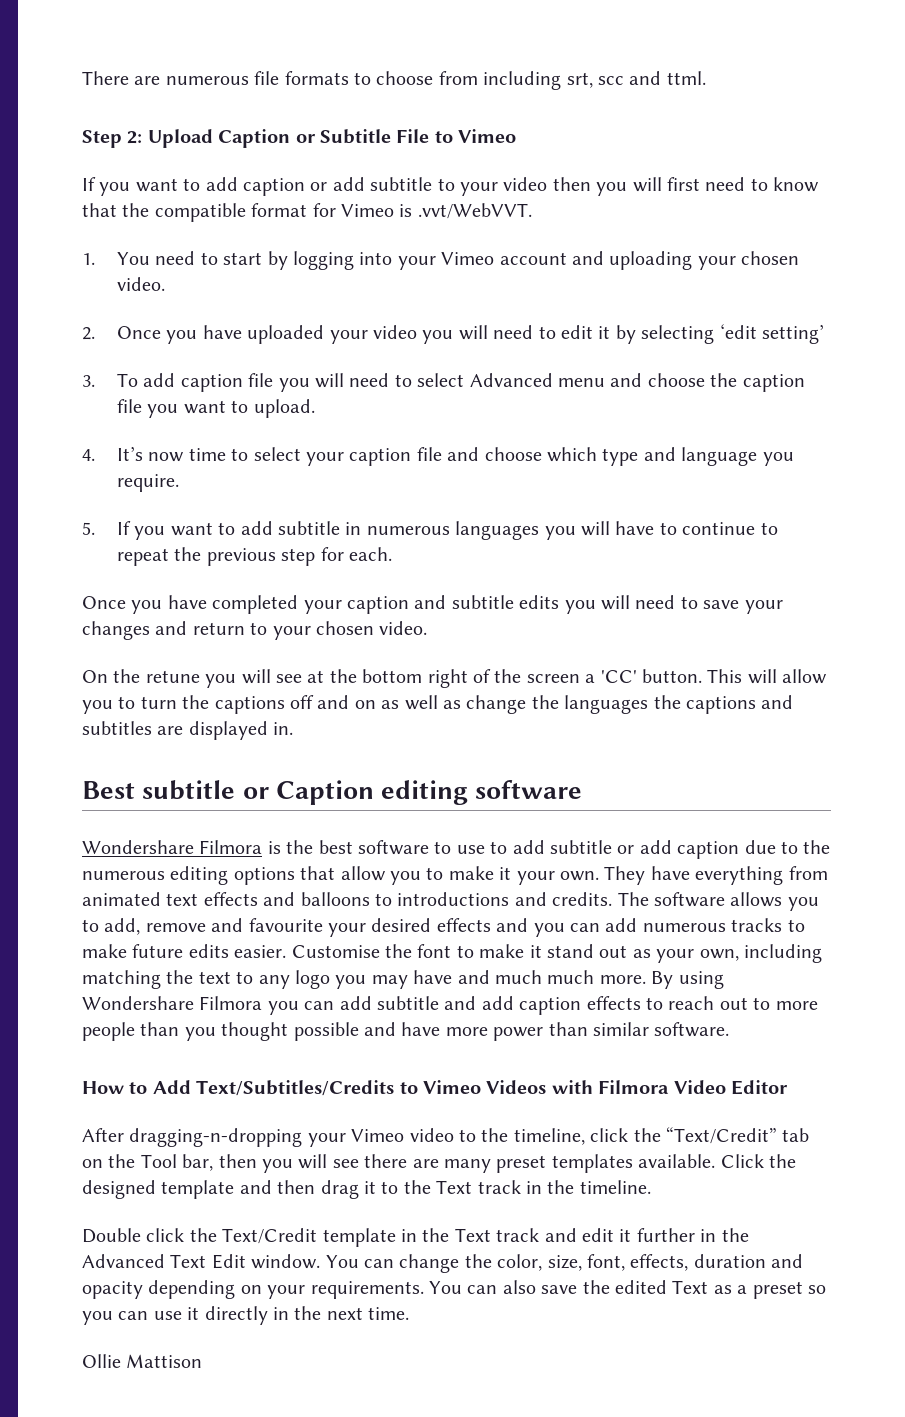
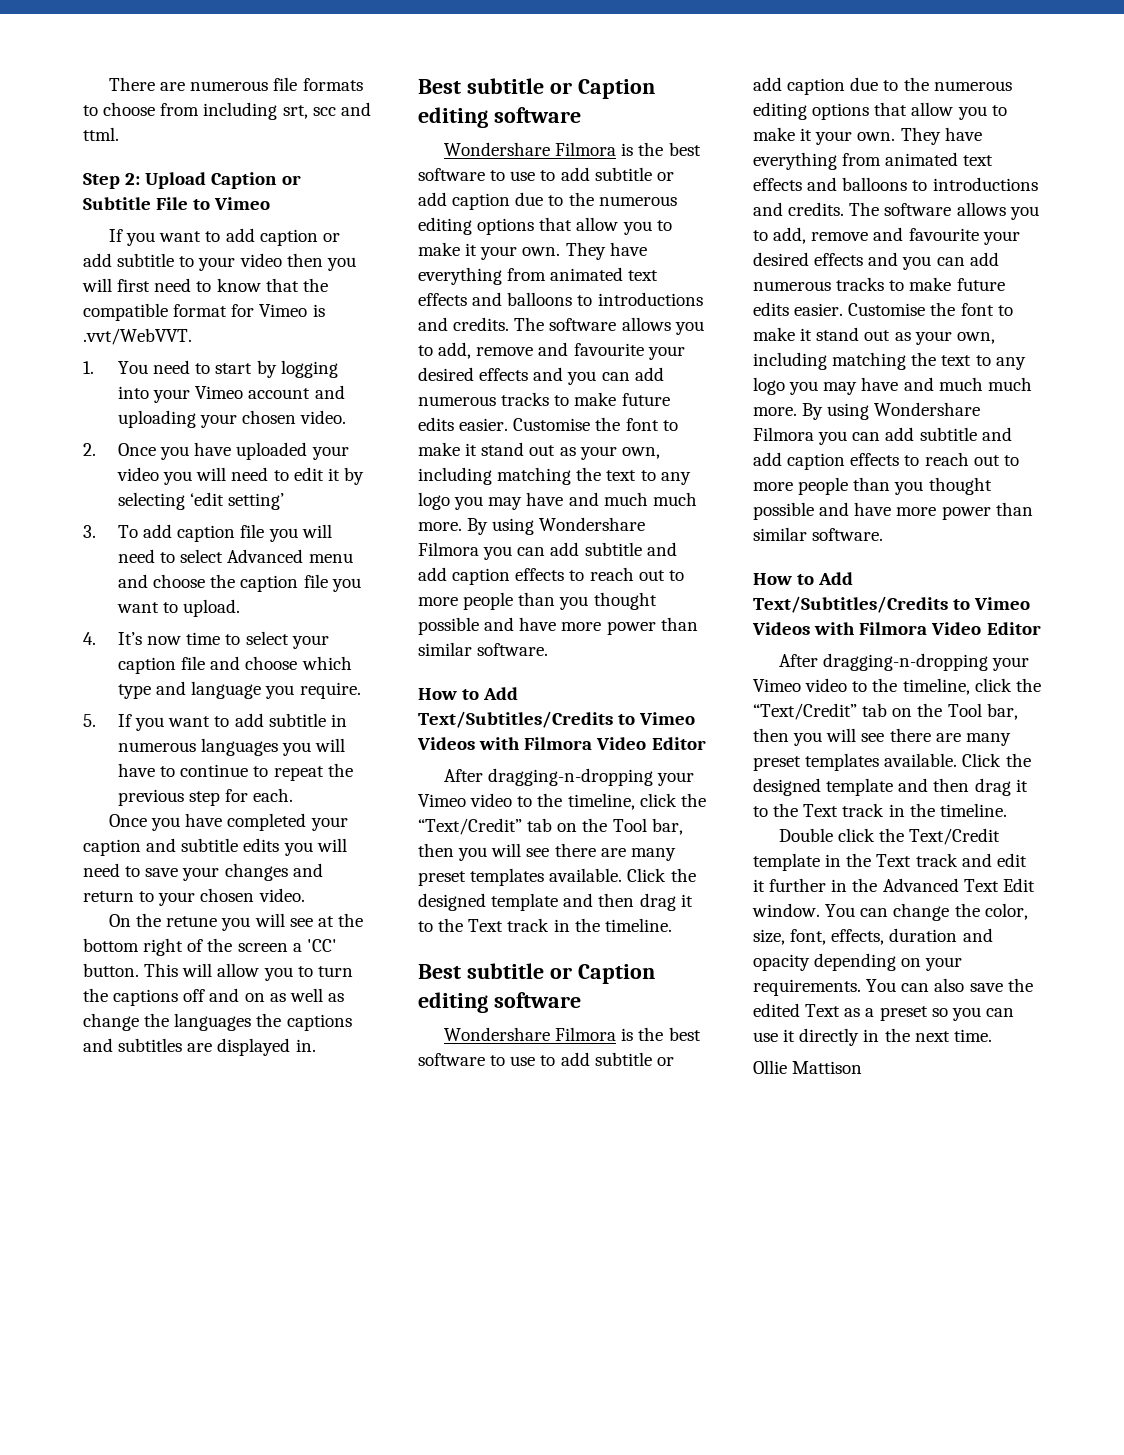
(651, 1187) none -> [418,963,655,984] [418,992,581,1013] [444,1027,701,1041] [418,1052,674,1066] [753,77,1012,95] [753,102,1007,120] [753,127,982,145] [753,152,994,170] [753,177,1038,191] [753,202,1039,220] [753,227,1020,245] [753,252,999,270] [753,277,1005,291] [753,302,1013,316] [753,327,995,345] [753,352,1026,370] [753,377,1032,395] [753,402,981,420] [753,427,1012,445] [753,452,1019,470] [753,477,992,495] [753,502,1033,520] [753,527,884,541] [753,572,854,585] [753,596,1031,613] [752,622,1041,635] [779,653,1030,671] [753,678,1041,695] [753,703,1018,720] [753,728,1011,746] [753,753,1031,771] [753,778,1028,796] [753,803,1007,817] // Best subtitle or Caption editing software // Wondershare Filmora is the best software to use to add subtitle or add caption due to the numerous editing options that allow you to make it your own. They have everything from animated text effects and balloons to introductions and credits. The software allows you to add, remove and favourite your desired effects and you can add numerous tracks to make future edits easier. Customise the font to make it stand out as your own, including matching the text to any logo you may have and much much more. By using Wondershare Filmora you can add subtitle and add caption effects to reach out to more people than you thought possible and have more power than similar software. // How to Add Text/Subtitles/Credits to Vimeo Videos with Filmora Video Editor // After dragging-n-dropping your Vimeo video to the timeline, click the “Text/Credit” tab on the Tool bar, then you will see there are many preset templates available. Click the designed template and then drag it to the Text track in the timeline.

